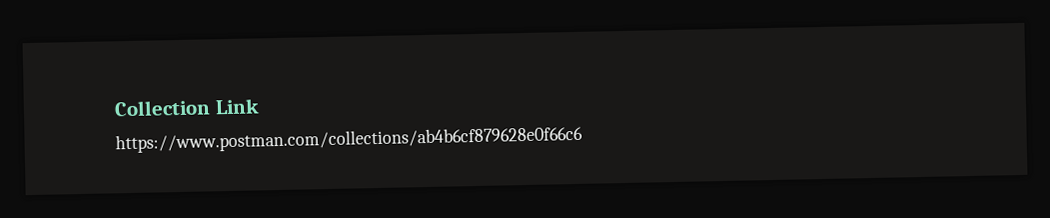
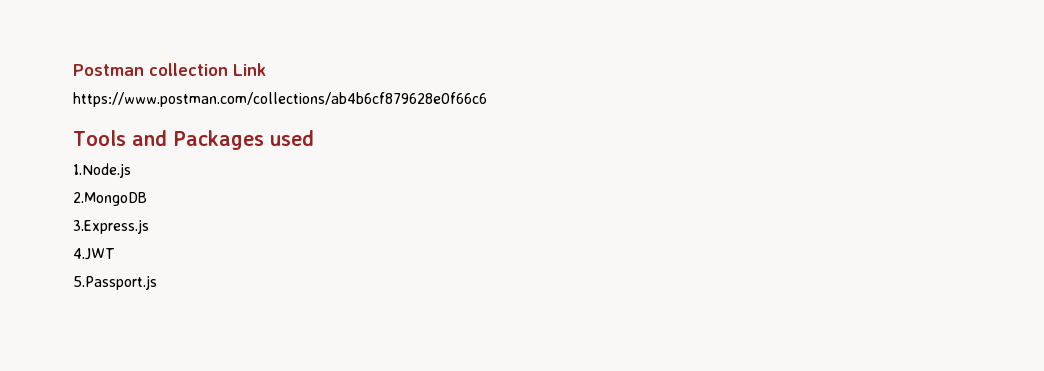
[114,99,211,117] Collection -> [73,63,228,76] Postman collection
(583, 139) none -> [73,130,314,150] [73,163,131,178] [73,192,147,206] [73,219,149,234] [73,248,115,260] [73,275,157,290] // Tools and Packages used // 1.Node.js // 2.MongoDB // 3.Express.js // 4.JWT // 5.Passport.js

